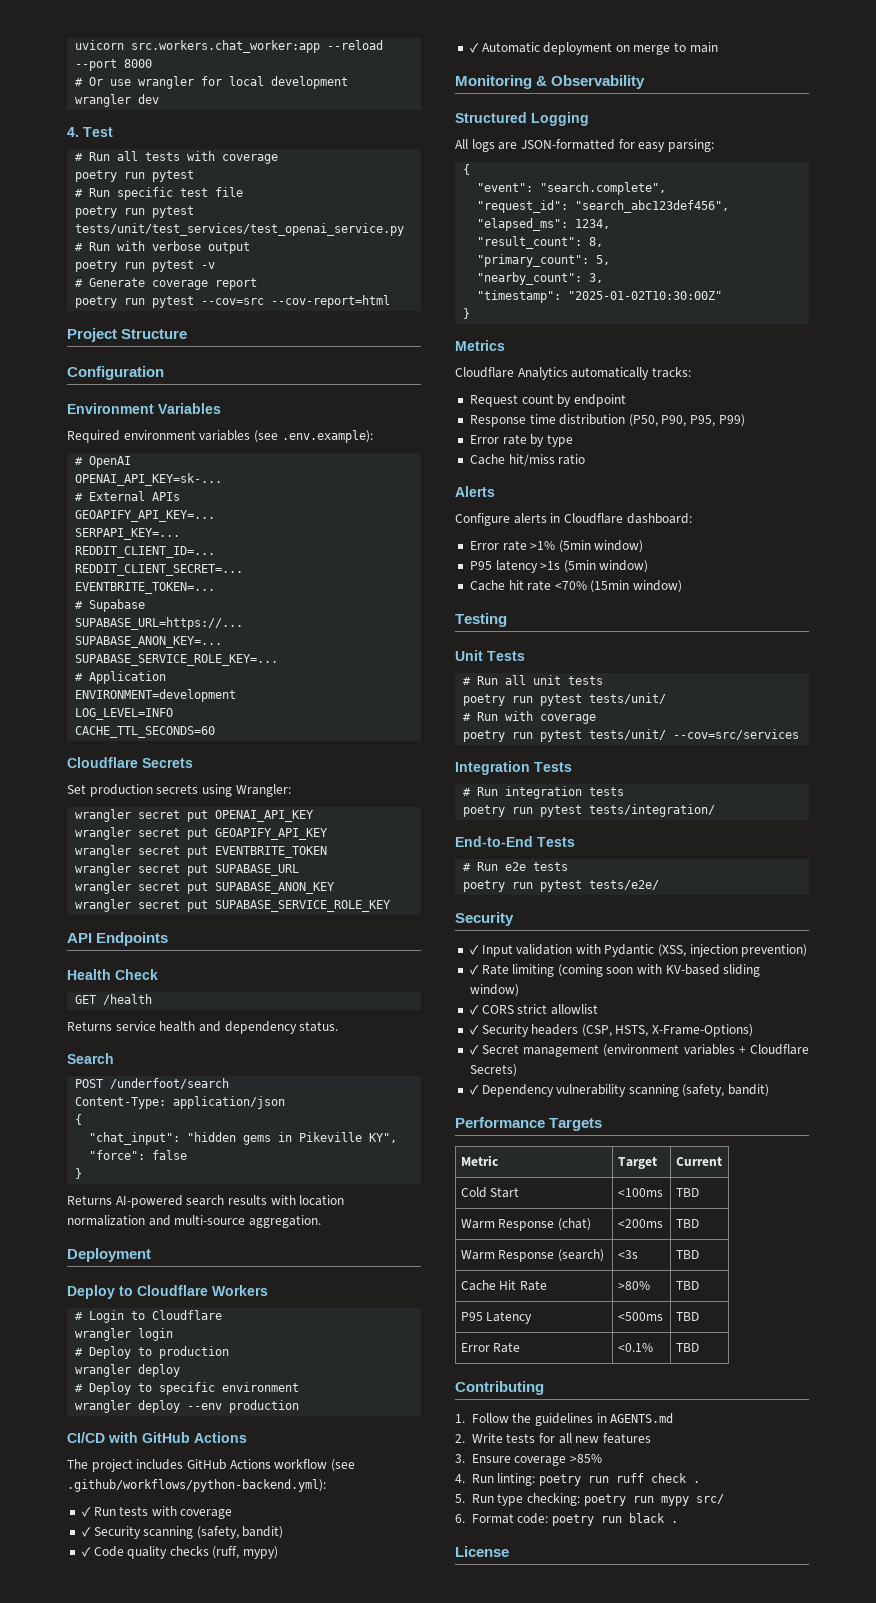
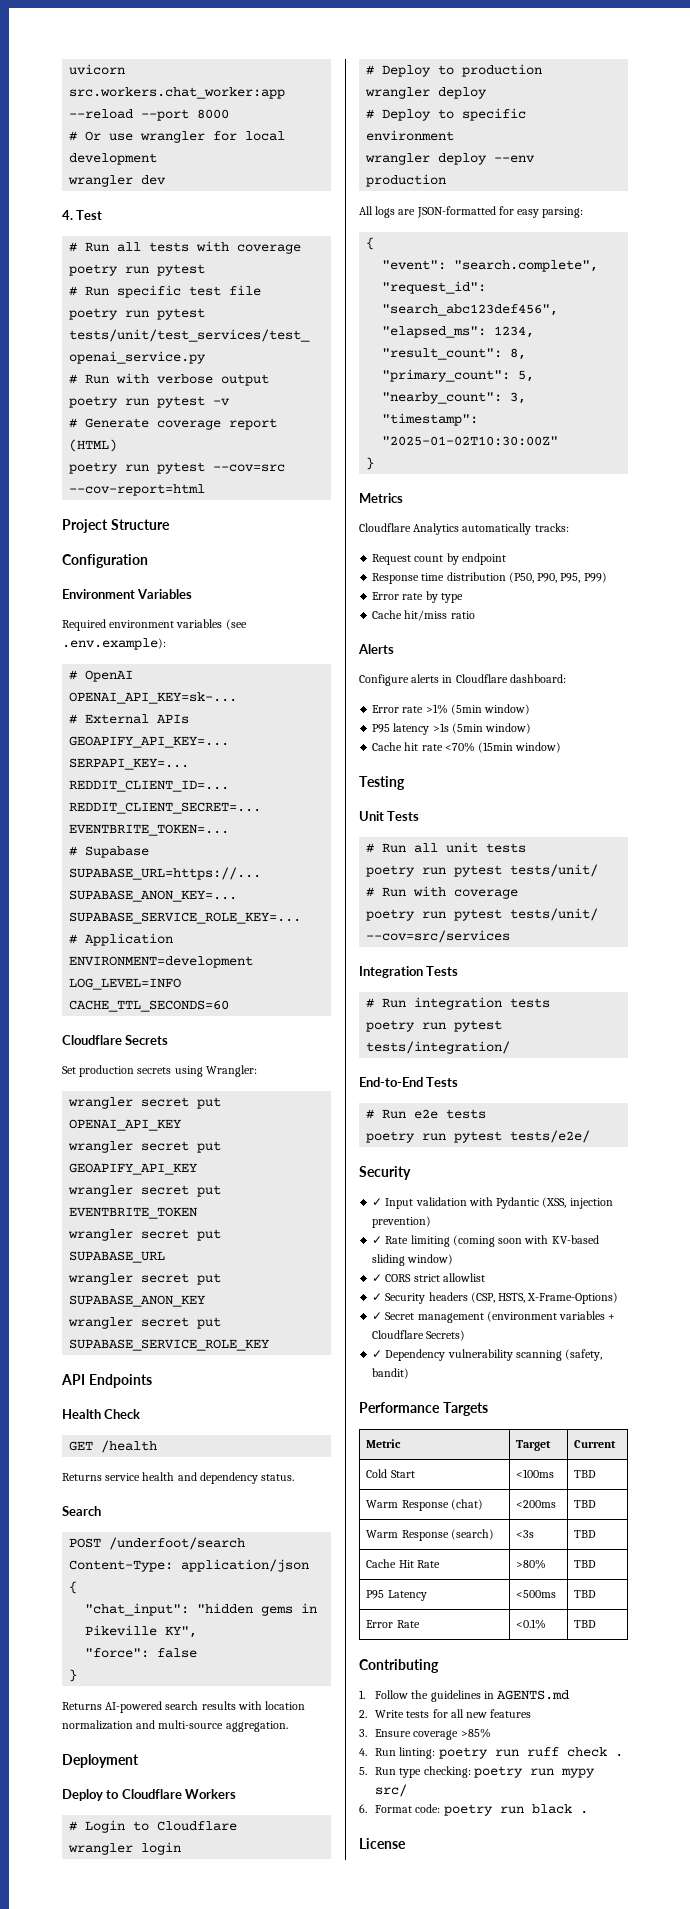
(258, 284) none -> [69,439,118,452] (HTML)
[67,1432,247,1443] [67,1459,355,1472] [67,1479,326,1492] [81,1506,233,1519] [81,1526,284,1539] [81,1546,279,1559] [469,42,718,55] [455,75,646,89] [455,112,589,126] // CI/CD with GitHub Actions // The project includes GitHub Actions workflow (see .github/workflows/python-backend.yml): // ✓ Run tests with coverage // ✓ Security scanning (safety, bandit) // ✓ Code quality checks (ruff, mypy) // ✓ Automatic deployment on merge to main // Monitoring & Observability // Structured Logging -> (447, 180) none

